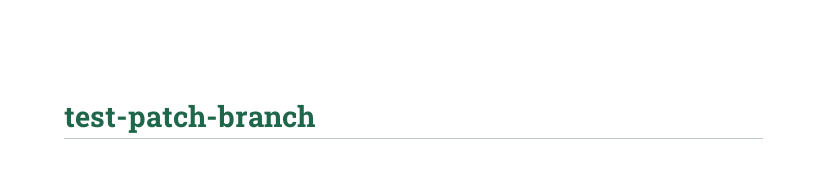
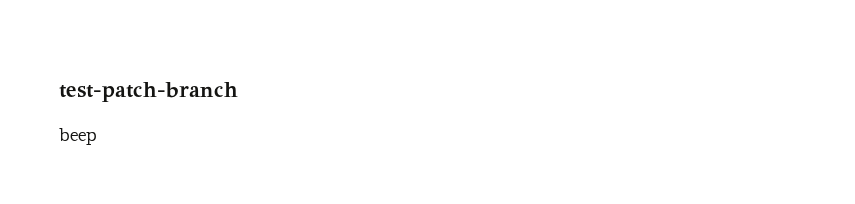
(315, 118) none -> [59,128,97,145] // beep

